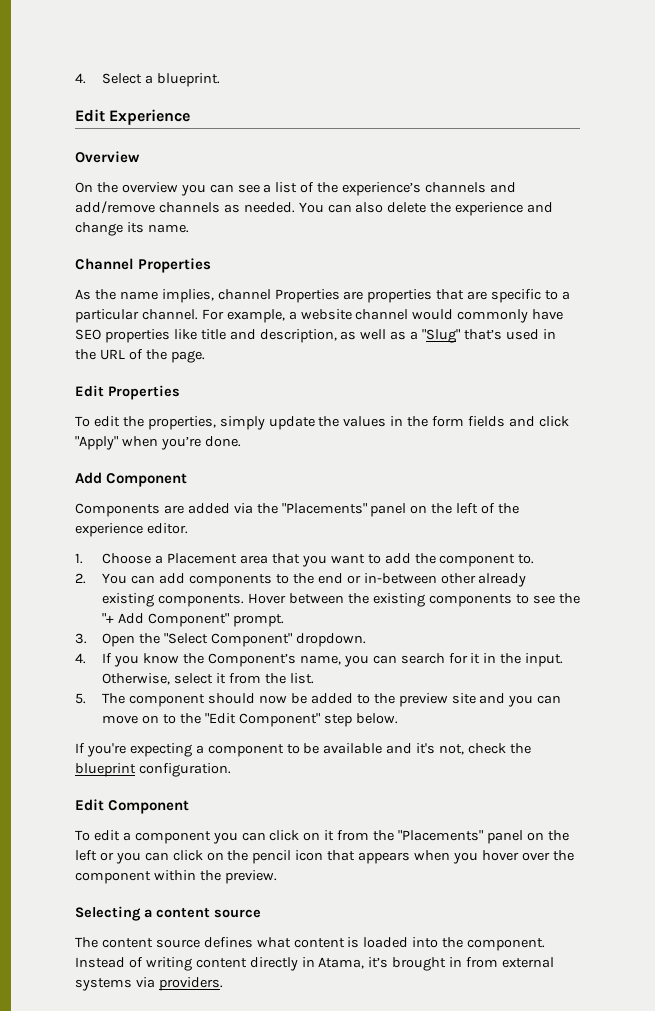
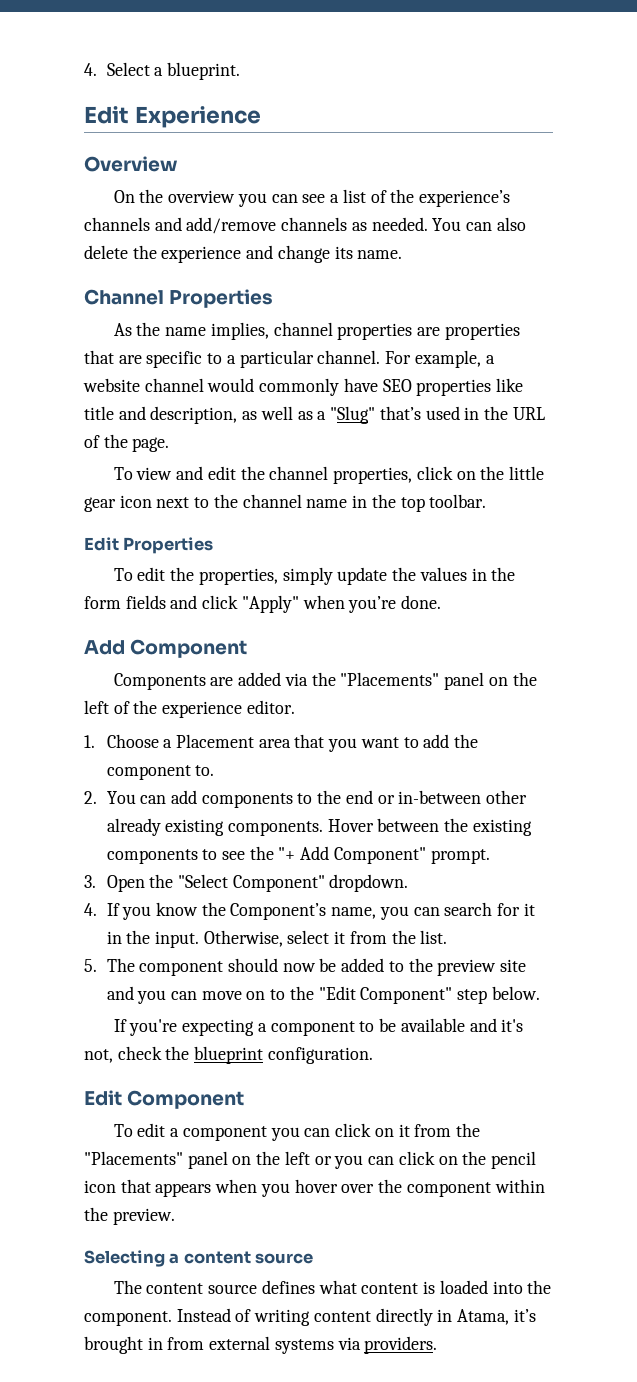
[274,289,340,303] Properties -> [337,323,413,340] properties
(205, 356) none -> [113,466,544,484] [84,494,487,512] // To view and edit the channel properties, click on the little gear icon next to the channel name in the top toolbar.

